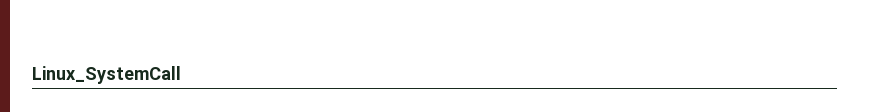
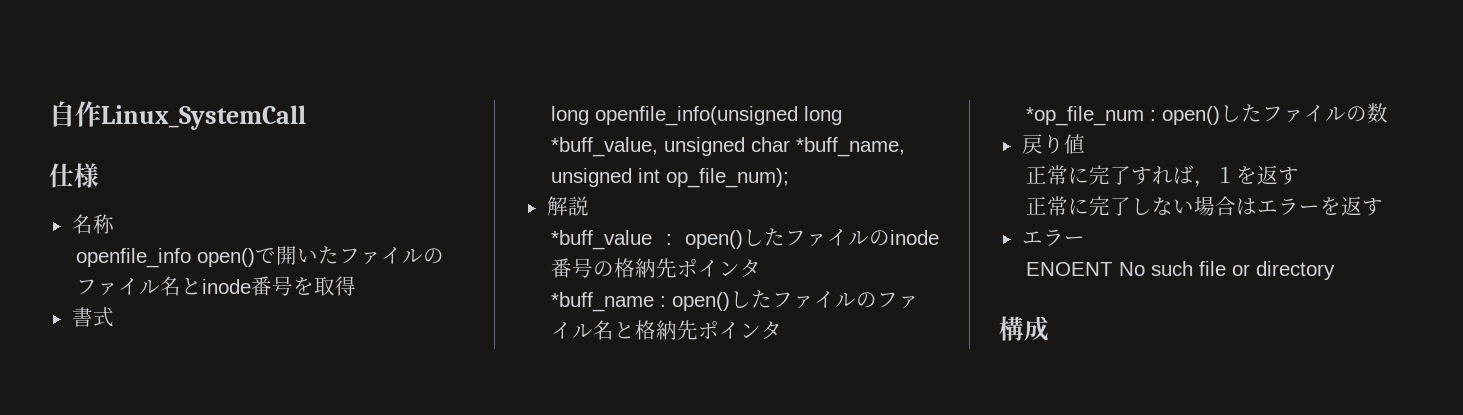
(32, 75) none -> [49,101,101,127] 自作
(181, 75) none -> [49,163,99,188] [71,214,114,234] [76,246,445,268] [76,276,357,296] [71,307,114,327] [551,106,843,126] [551,137,906,157] [551,168,790,188] [546,196,589,216] [551,228,939,250] [551,258,762,278] [551,290,920,312] [551,320,783,340] [1026,103,1389,126] [1021,134,1085,154] [1026,165,1300,188] [1026,196,1384,216] [1021,229,1085,246] [1026,261,1336,280] [999,316,1049,341] // 仕様 // 名称 // openfile_info open()で開いたファイルのファイル名とinode番号を取得 // 書式 // long openfile_info(unsigned long *buff_value, unsigned char *buff_name, unsigned int op_file_num); // 解説 // *buff_value : open()したファイルのinode番号の格納先ポインタ // *buff_name : open()したファイルのファイル名と格納先ポインタ // *op_file_num : open()したファイルの数 // 戻り値 // 正常に完了すれば，１を返す // 正常に完了しない場合はエラーを返す // エラー // ENOENT No such file or directory // 構成

